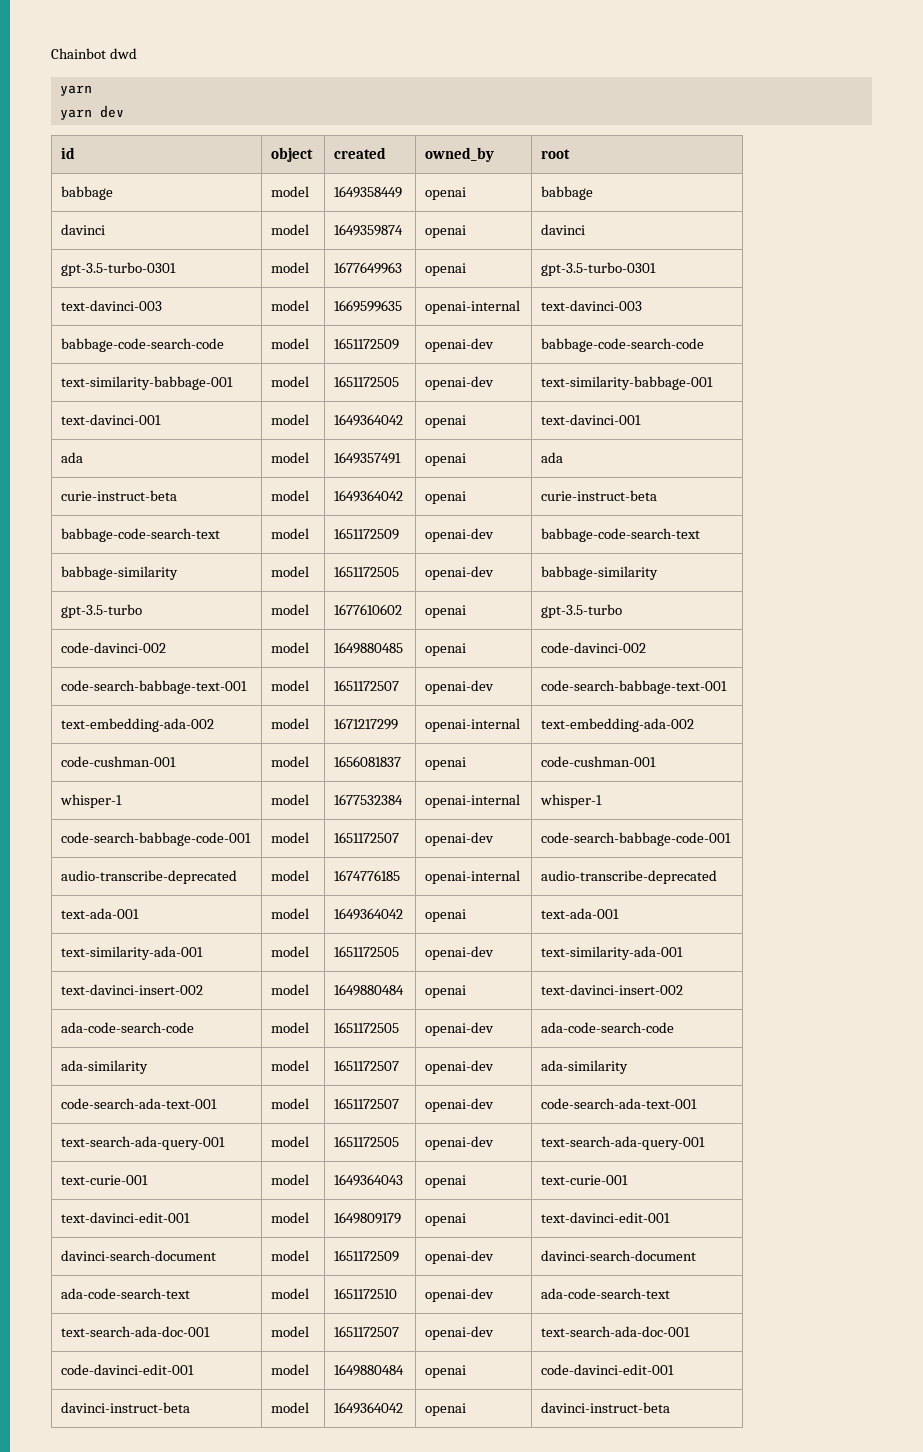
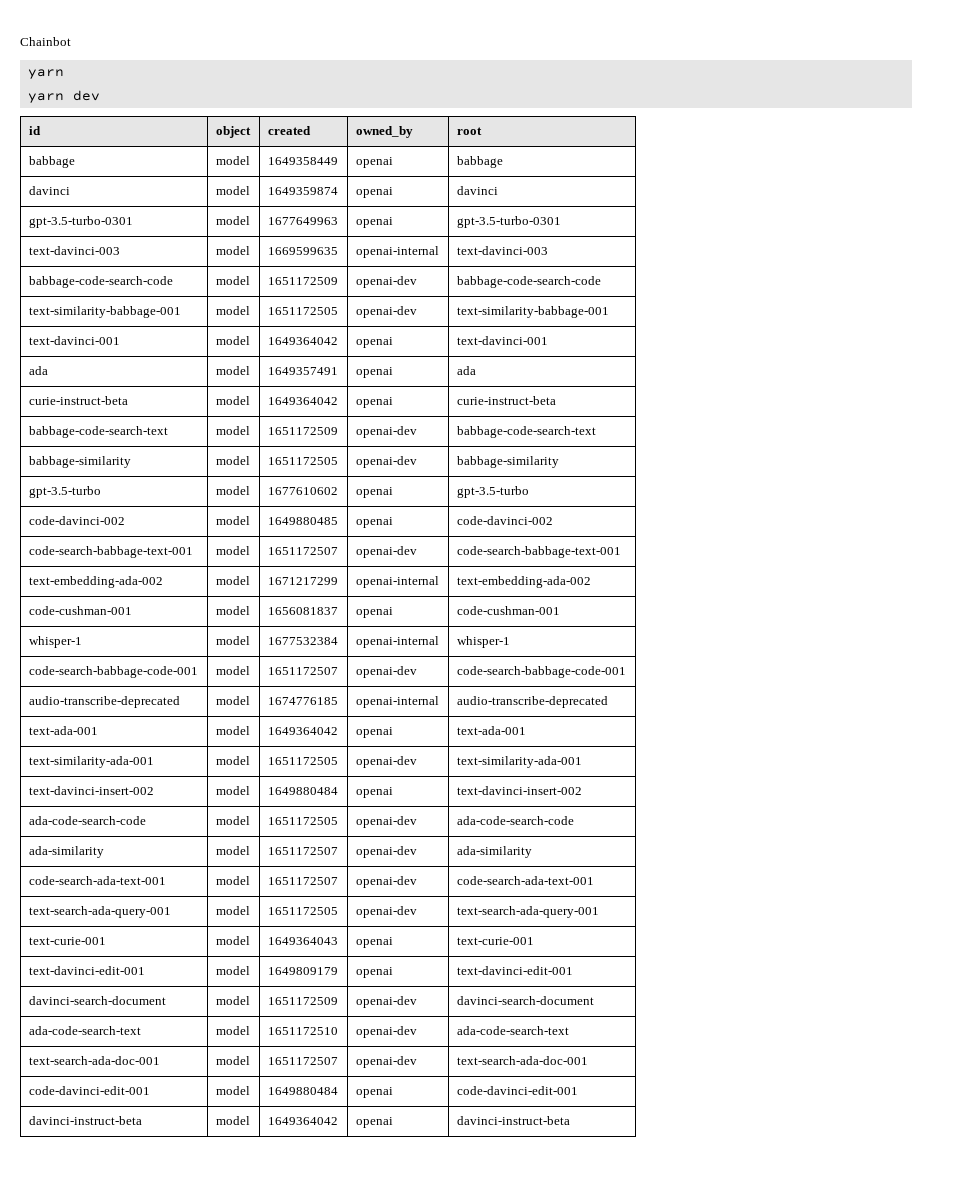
[109,48,137,59] dwd -> (71, 41) none

